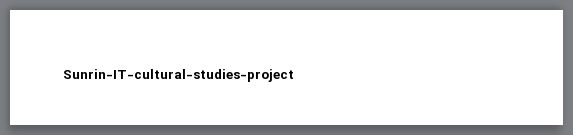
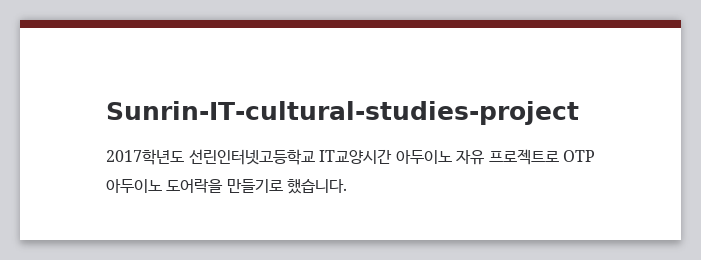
(294, 75) none -> [106,149,595,165] [106,179,347,194] // 2017학년도 선린인터넷고등학교 IT교양시간 아두이노 자유 프로젝트로 OTP 아두이노 도어락을 만들기로 했습니다.

